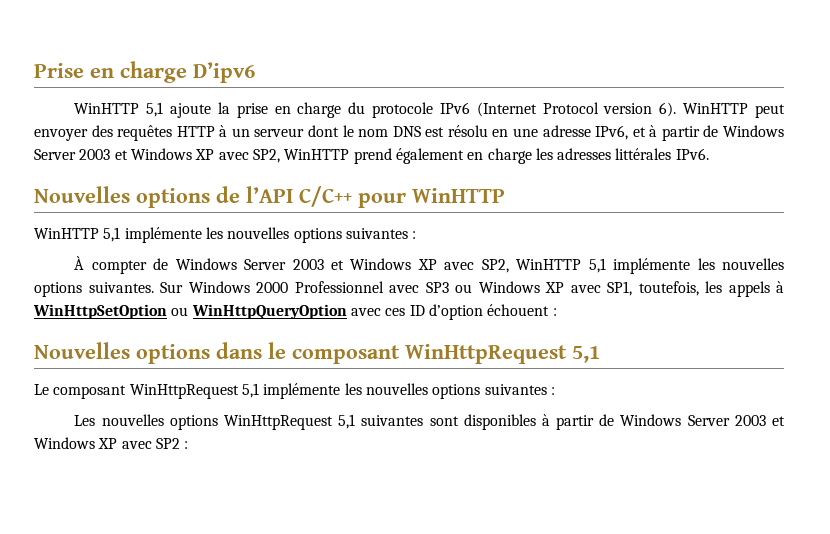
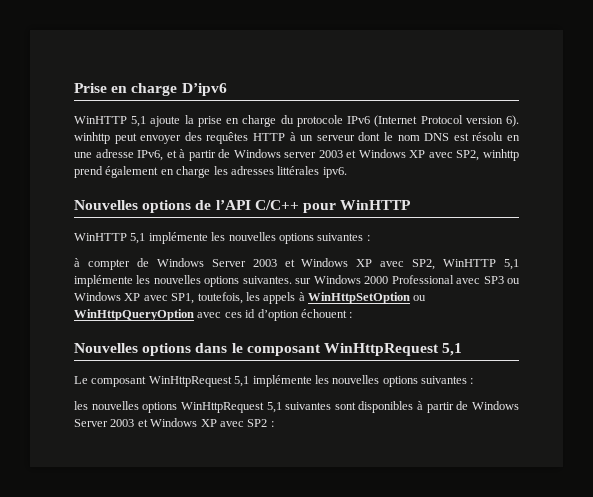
[683,103,749,114] WinHTTP -> [74,132,110,144] winhttp
[34,148,350,163] Server 2003 et Windows XP avec SP2, WinHTTP -> [284,149,520,161] server 2003 et Windows XP avec SP2, winhttp
[675,148,709,160] IPv6. -> [322,167,347,178] ipv6.
[74,256,85,270] À -> [74,258,80,267] à
[160,282,183,293] Sur -> [295,278,312,284] sur
[294,281,384,293] Professionnel -> [391,275,454,284] Professional
[409,305,425,316] ID -> [245,309,256,318] id
[74,415,96,426] Les -> [74,401,88,410] les

